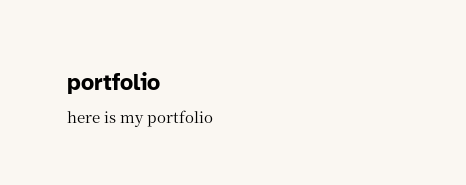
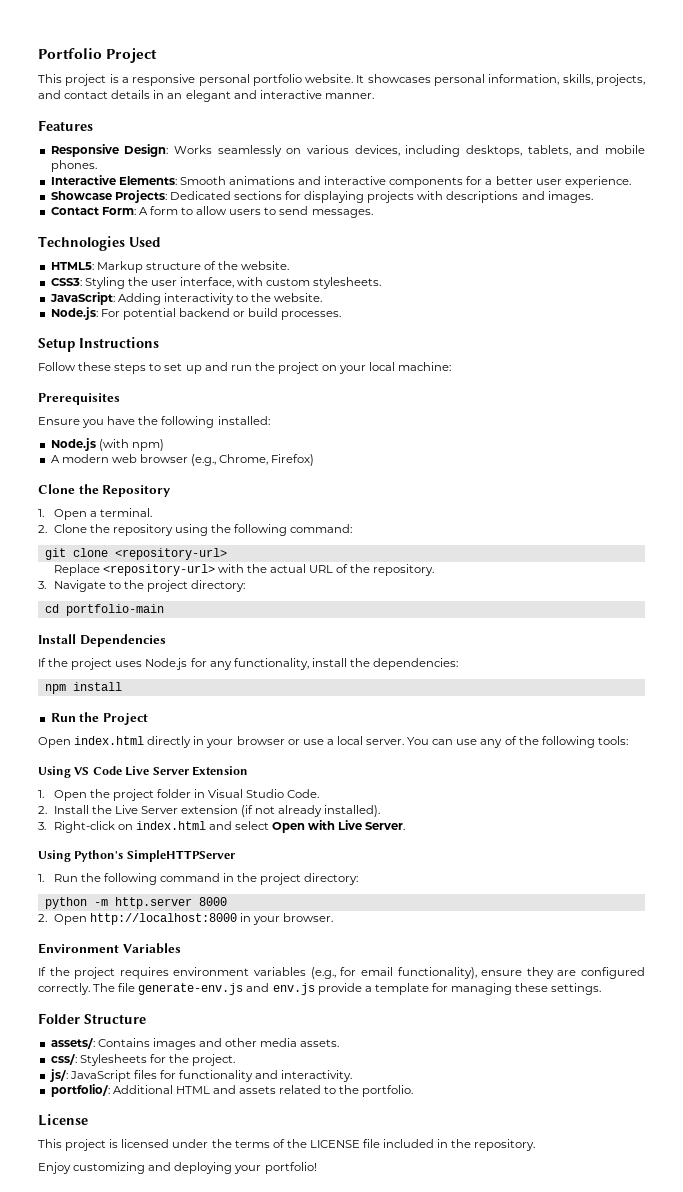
[67,72,160,94] [67,110,214,127] portfolio // here is my portfolio -> [38,48,158,63] [38,74,645,86] [38,90,374,102] [38,120,93,131] [50,144,645,157] [50,160,97,172] [50,175,631,188] [50,190,593,203] [50,206,373,218] [38,236,161,251] [50,261,290,273] [50,277,382,289] [49,292,323,305] [50,307,342,320] [38,337,159,352] [38,362,452,374] [38,393,120,405] [38,416,270,428] [50,438,164,451] [50,454,315,466] [38,484,171,497] [38,508,152,520] [38,524,353,536] [44,548,227,560] [53,564,435,576] [38,580,245,592] [44,604,164,616] [38,634,166,647] [38,658,459,670] [44,682,122,694] [50,712,148,725] [38,736,628,748] [38,766,248,778] [38,789,320,801] [38,805,381,817] [38,820,406,833] [38,850,235,862] [38,873,359,885] [44,897,227,909] [38,913,333,925] [38,943,181,954] [38,967,646,979] [38,983,602,995] [38,1013,146,1024] [50,1038,340,1050] [50,1054,236,1066] [48,1069,353,1082] [50,1084,414,1097] [38,1114,88,1126] [38,1139,536,1151] [38,1162,317,1174] Portfolio Project // This project is a responsive personal portfolio website. It showcases personal information, skills, projects, and contact details in an elegant and interactive manner. // Features // Responsive Design: Works seamlessly on various devices, including desktops, tablets, and mobile phones. // Interactive Elements: Smooth animations and interactive components for a better user experience. // Showcase Projects: Dedicated sections for displaying projects with descriptions and images. // Contact Form: A form to allow users to send messages. // Technologies Used // HTML5: Markup structure of the website. // CSS3: Styling the user interface, with custom stylesheets. // JavaScript: Adding interactivity to the website. // Node.js: For potential backend or build processes. // Setup Instructions // Follow these steps to set up and run the project on your local machine: // Prerequisites // Ensure you have the following installed: // Node.js (with npm) // A modern web browser (e.g., Chrome, Firefox) // Clone the Repository // 1. Open a terminal. // 2. Clone the repository using the following command: // git clone <repository-url> // Replace <repository-url> with the actual URL of the repository. // 3. Navigate to the project directory: // cd portfolio-main // Install Dependencies // If the project uses Node.js for any functionality, install the dependencies: // npm install // Run the Project // Open index.html directly in your browser or use a local server. You can use any of the following tools: // Using VS Code Live Server Extension // 1. Open the project folder in Visual Studio Code. // 2. Install the Live Server extension (if not already installed). // 3. Right-click on index.html and select Open with Live Server. // Using Python's SimpleHTTPServer // 1. Run the following command in the project directory: // python -m http.server 8000 // 2. Open http://localhost:8000 in your browser. // Environment Variables // If the project requires environment variables (e.g., for email functionality), ensure they are configured correctly. The file generate-env.js and env.js provide a template for managing these settings. // Folder Structure // assets/: Contains images and other media assets. // css/: Stylesheets for the project. // js/: JavaScript files for functionality and interactivity. // portfolio/: Additional HTML and assets related to the portfolio. // License // This project is licensed under the terms of the LICENSE file included in the repository. // Enjoy customizing and deploying your portfolio!

